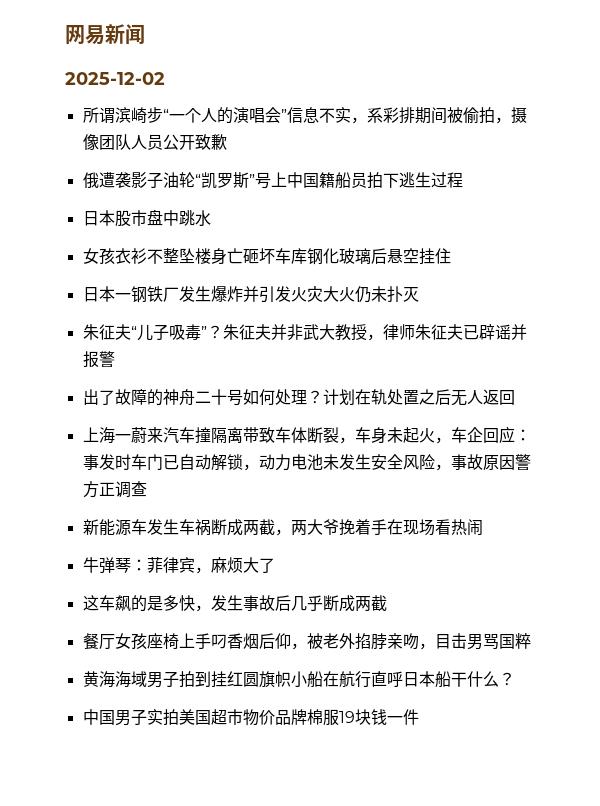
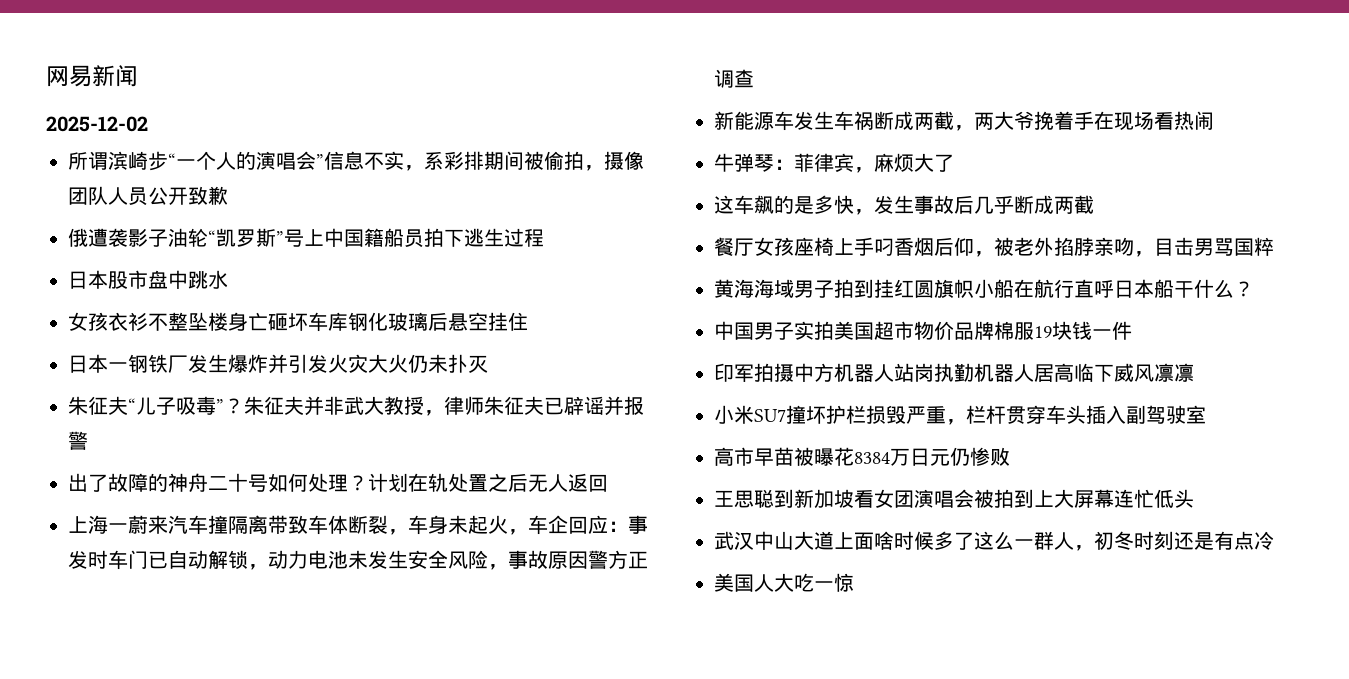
(419, 717) none -> [714,363,1194,382] [714,405,1206,425] [714,447,1010,466] [714,489,1194,509] [714,531,1274,551] [714,573,854,592] // 印军拍摄中方机器人站岗执勤机器人居高临下威风凛凛 // 小米SU7撞坏护栏损毁严重，栏杆贯穿车头插入副驾驶室 // 高市早苗被曝花8384万日元仍惨败 // 王思聪到新加坡看女团演唱会被拍到上大屏幕连忙低头 // 武汉中山大道上面啥时候多了这么一群人，初冬时刻还是有点冷 // 美国人大吃一惊

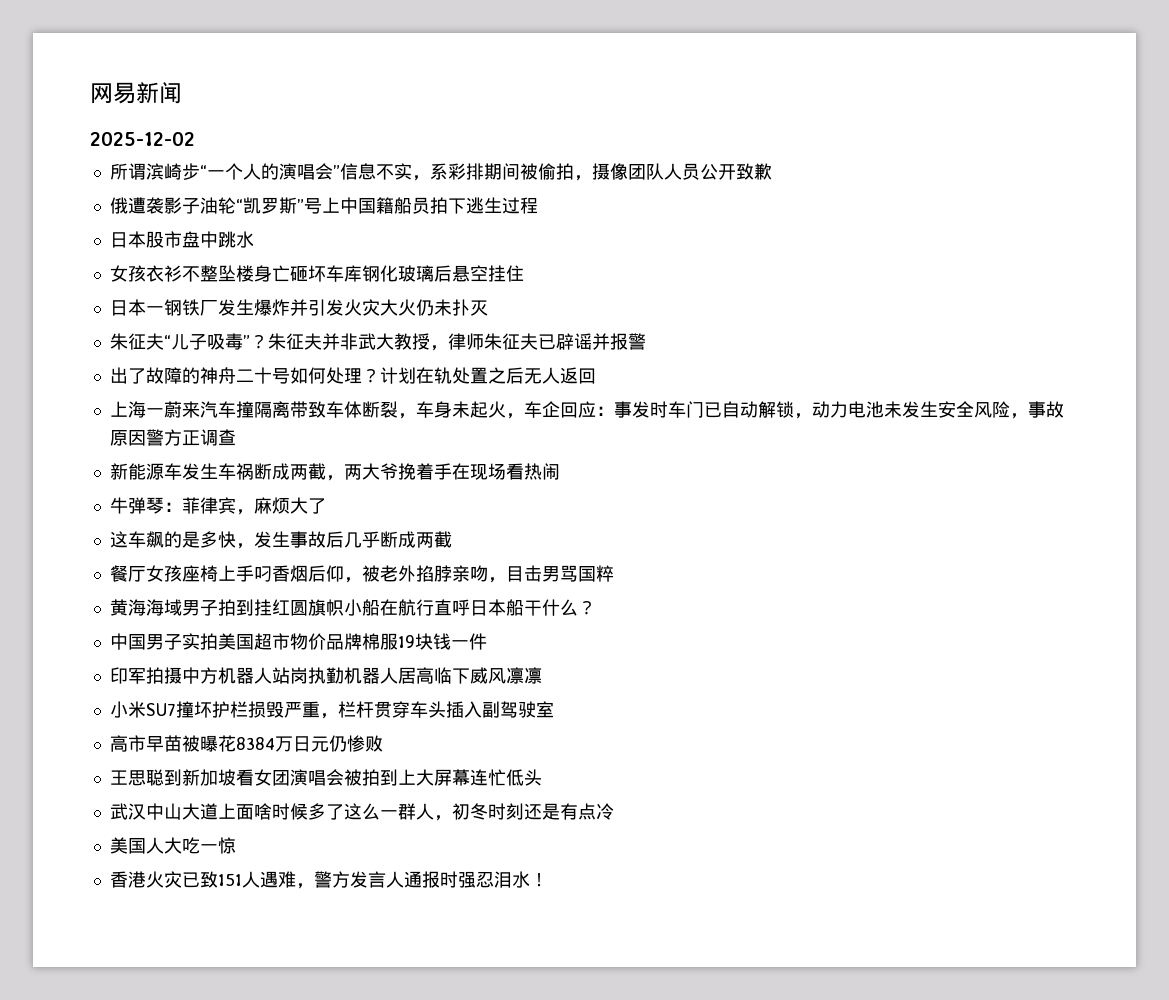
(854, 582) none -> [109,871,548,889] // 香港火灾已致151人遇难，警方发言人通报时强忍泪水！

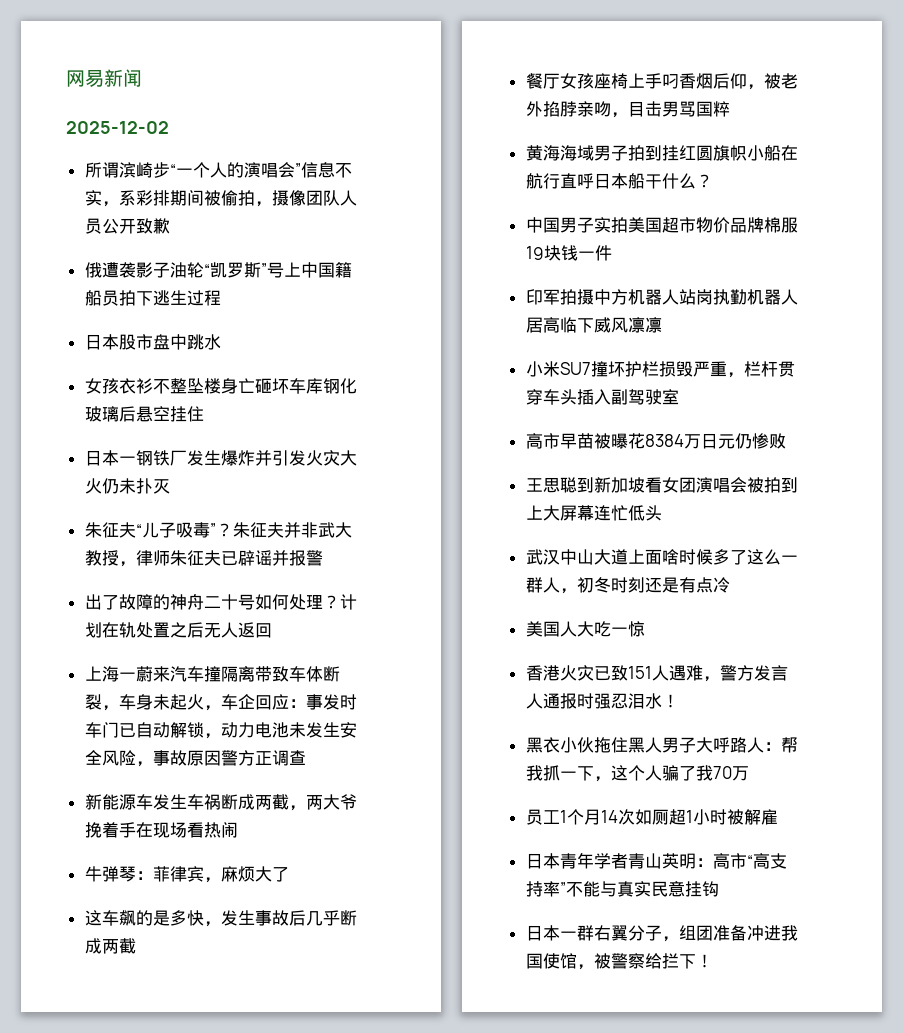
(548, 880) none -> [525,737,798,753] [525,765,749,782] [525,809,778,825] [525,852,787,869] [525,881,719,897] [525,925,798,942] [525,953,713,970] // 黑衣小伙拖住黑人男子大呼路人：帮我抓一下，这个人骗了我70万 // 员工1个月14次如厕超1小时被解雇 // 日本青年学者青山英明：高市“高支持率”不能与真实民意挂钩 // 日本一群右翼分子，组团准备冲进我国使馆，被警察给拦下！

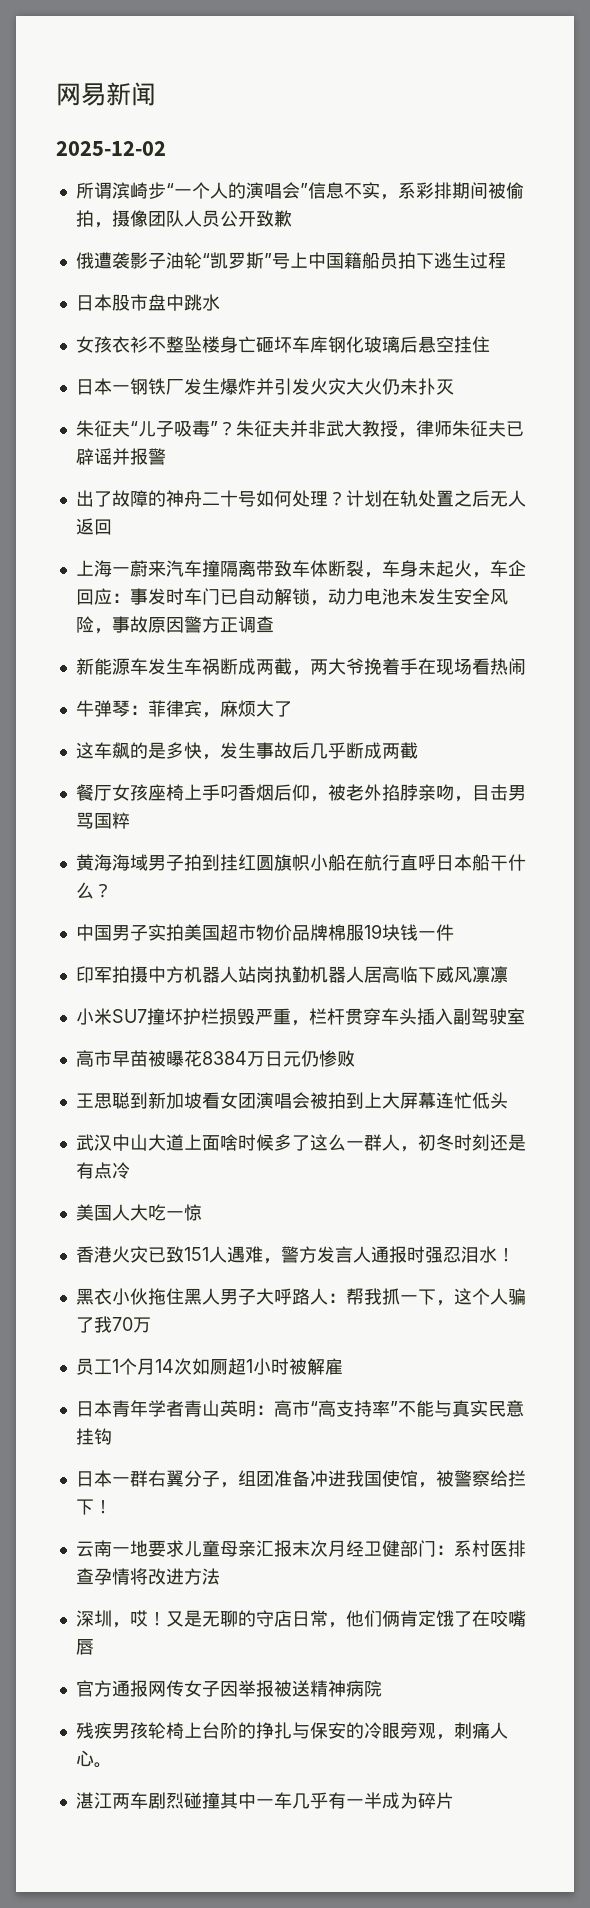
(713, 961) none -> [75,1540,526,1557] [75,1568,220,1585] [75,1610,526,1628] [75,1639,94,1655] [75,1680,382,1697] [75,1722,508,1740] [75,1750,112,1768] [75,1792,454,1809] // 云南一地要求儿童母亲汇报末次月经卫健部门：系村医排查孕情将改进方法 // 深圳，哎！又是无聊的守店日常，他们俩肯定饿了在咬嘴唇 // 官方通报网传女子因举报被送精神病院 // 残疾男孩轮椅上台阶的挣扎与保安的冷眼旁观，刺痛人心。 // 湛江两车剧烈碰撞其中一车几乎有一半成为碎片

